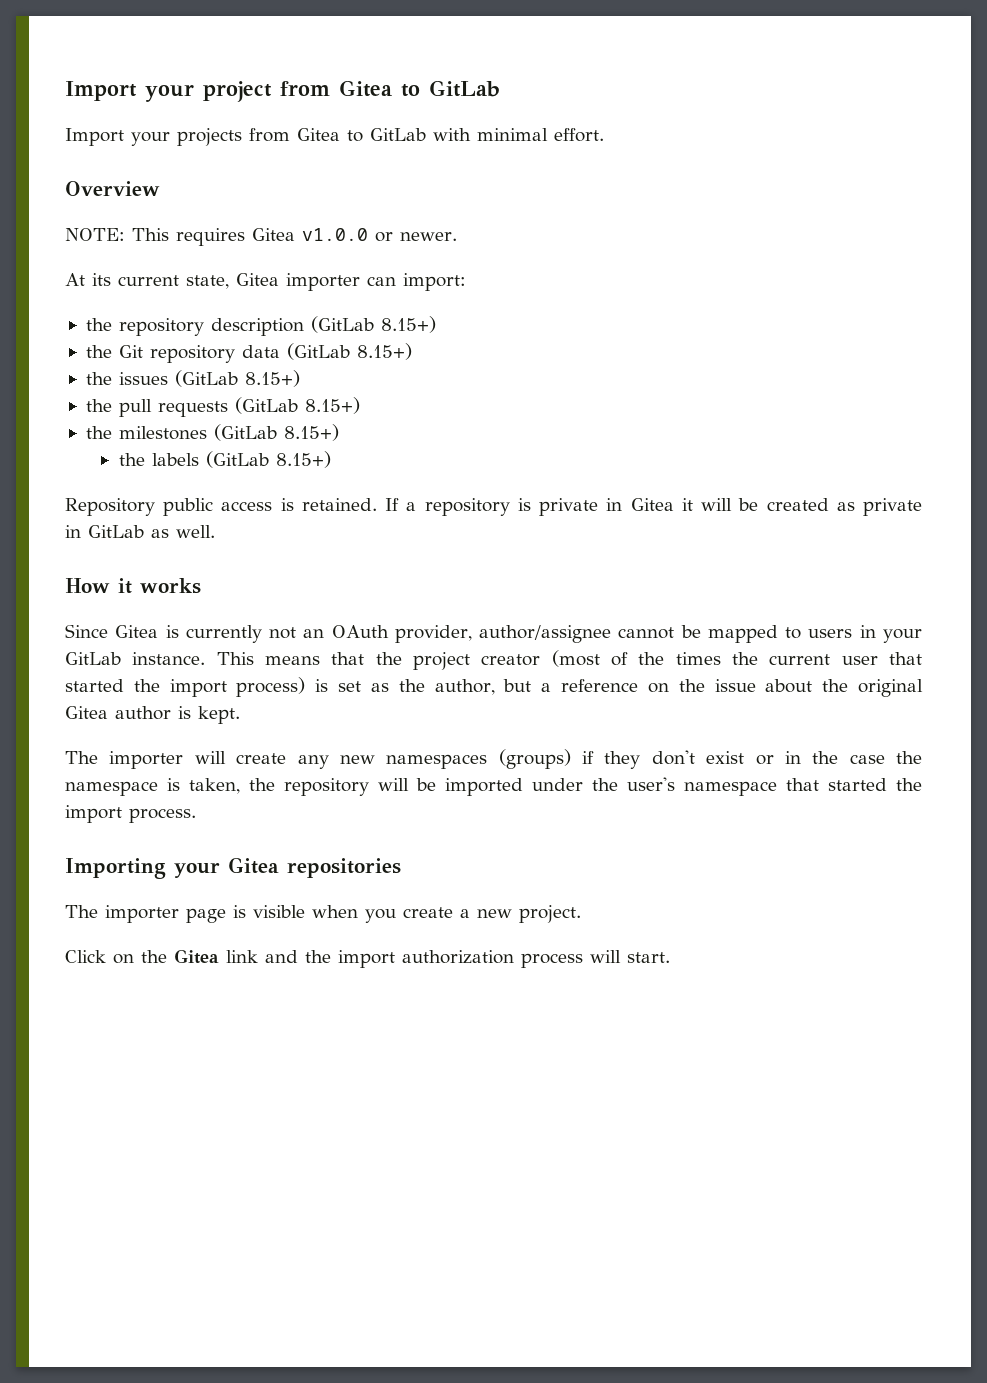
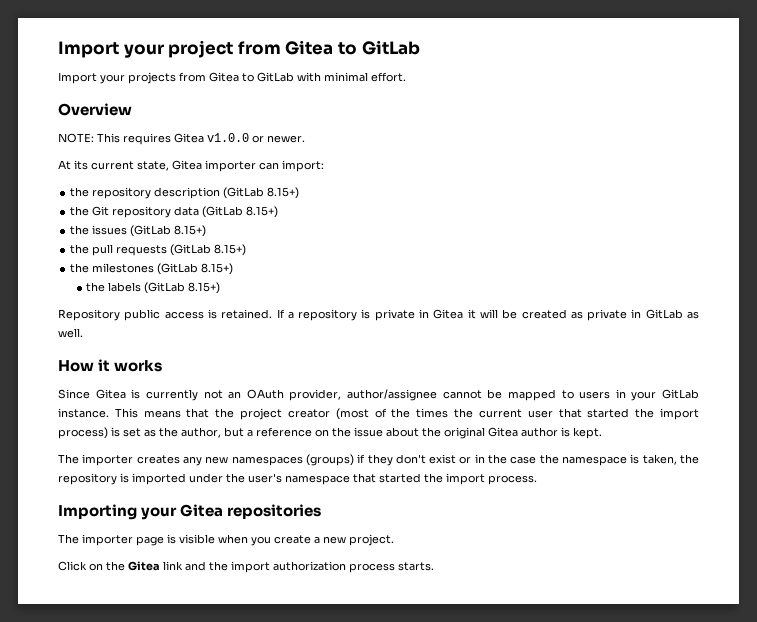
[194,751,287,764] will create -> [136,455,180,464] creates
[378,778,436,791] will be -> [120,473,129,483] is
[590,950,670,963] will start. -> [398,562,434,571] starts.

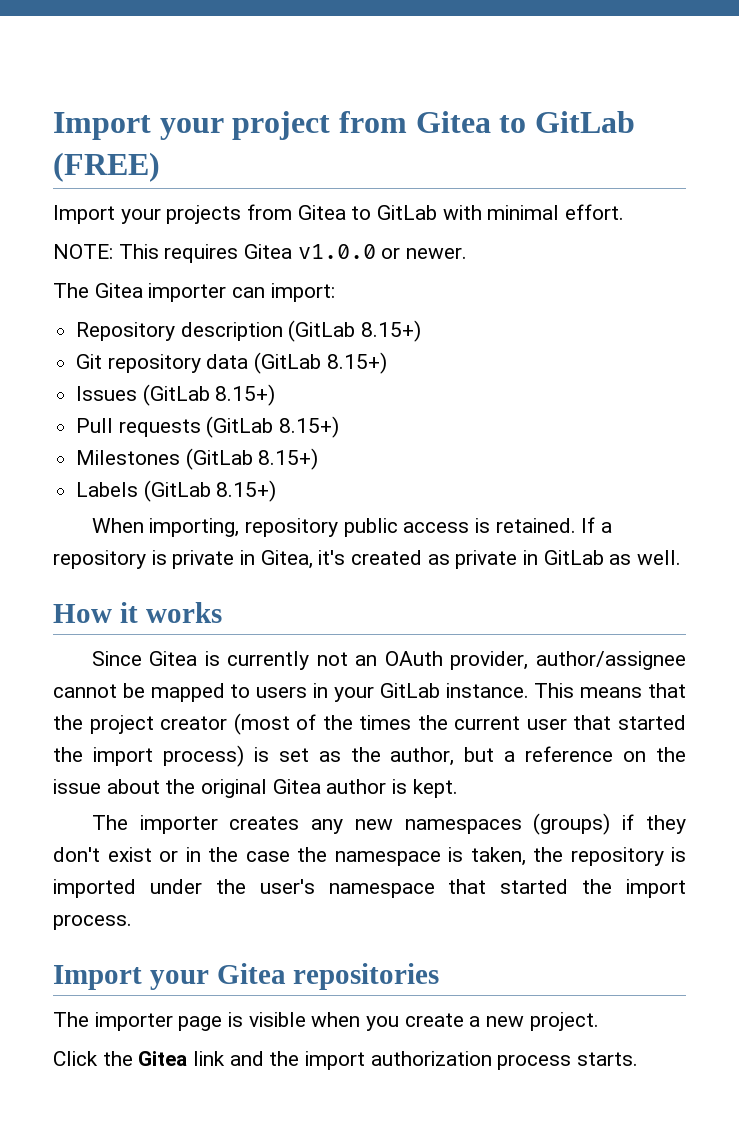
(420, 47) none -> [53,152,160,182] (FREE)
[58,103,132,116] // Overview -> (625, 212) none
[58,160,169,171] At its current state, -> [53,283,89,298] The
[70,187,152,199] the repository -> [76,322,176,341] Repository
[70,206,90,216] the -> (422, 331) none
[70,225,207,237] [70,244,114,256] the issues (GitLab 8.15+) // the pull -> [76,384,276,406] [76,418,114,433] Issues (GitLab 8.15+) // Pull
[70,263,234,275] [86,282,221,294] [58,309,120,321] the milestones (GitLab 8.15+) // the labels (GitLab 8.15+) // Repository -> [76,448,319,470] [76,480,277,502] [91,518,339,537] Milestones (GitLab 8.15+) // Labels (GitLab 8.15+) // When importing, repository
[433,309,518,319] Gitea it will be -> [260,550,346,569] Gitea, it's
[58,504,137,520] Importing -> [53,965,142,990] Import
[89,563,103,571] on -> (98, 1058) none

